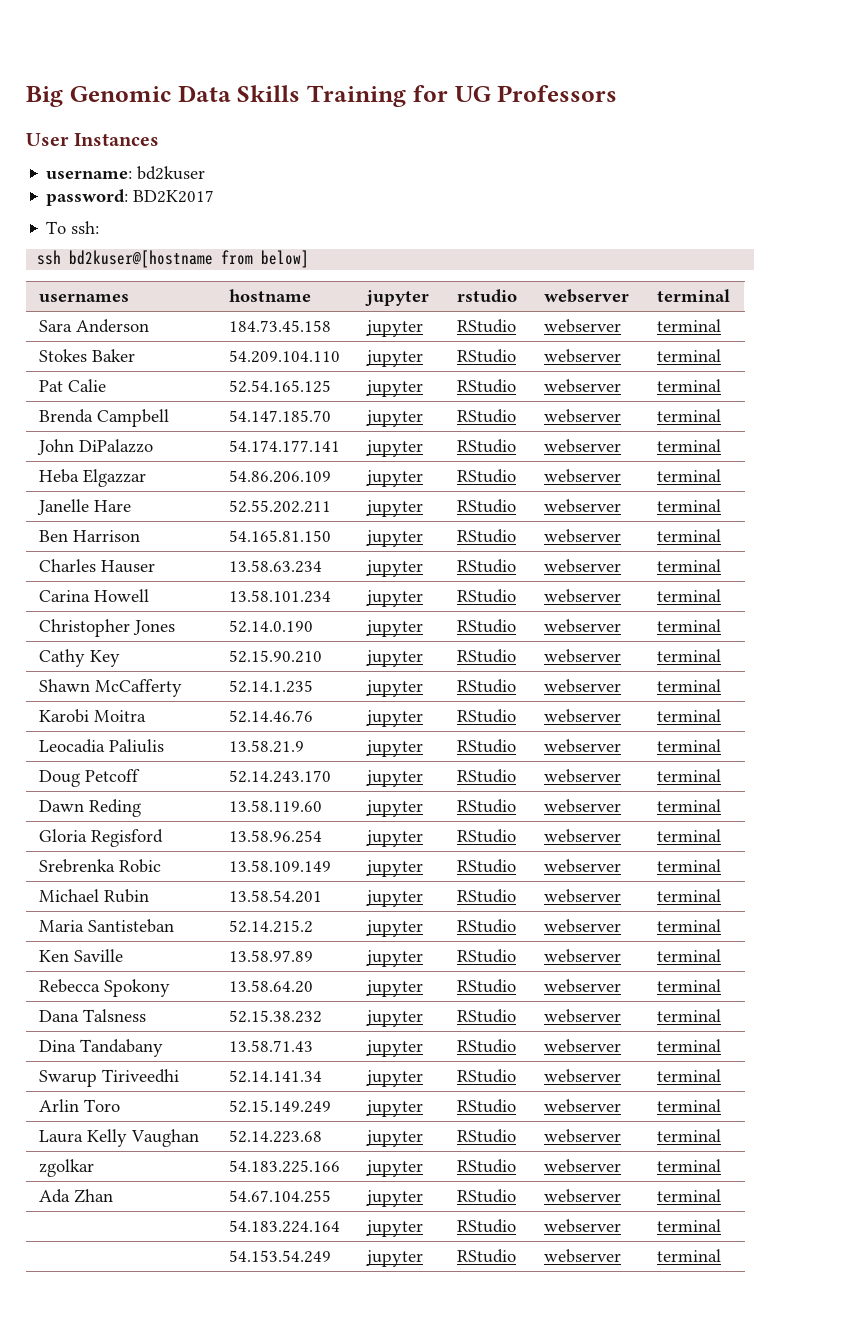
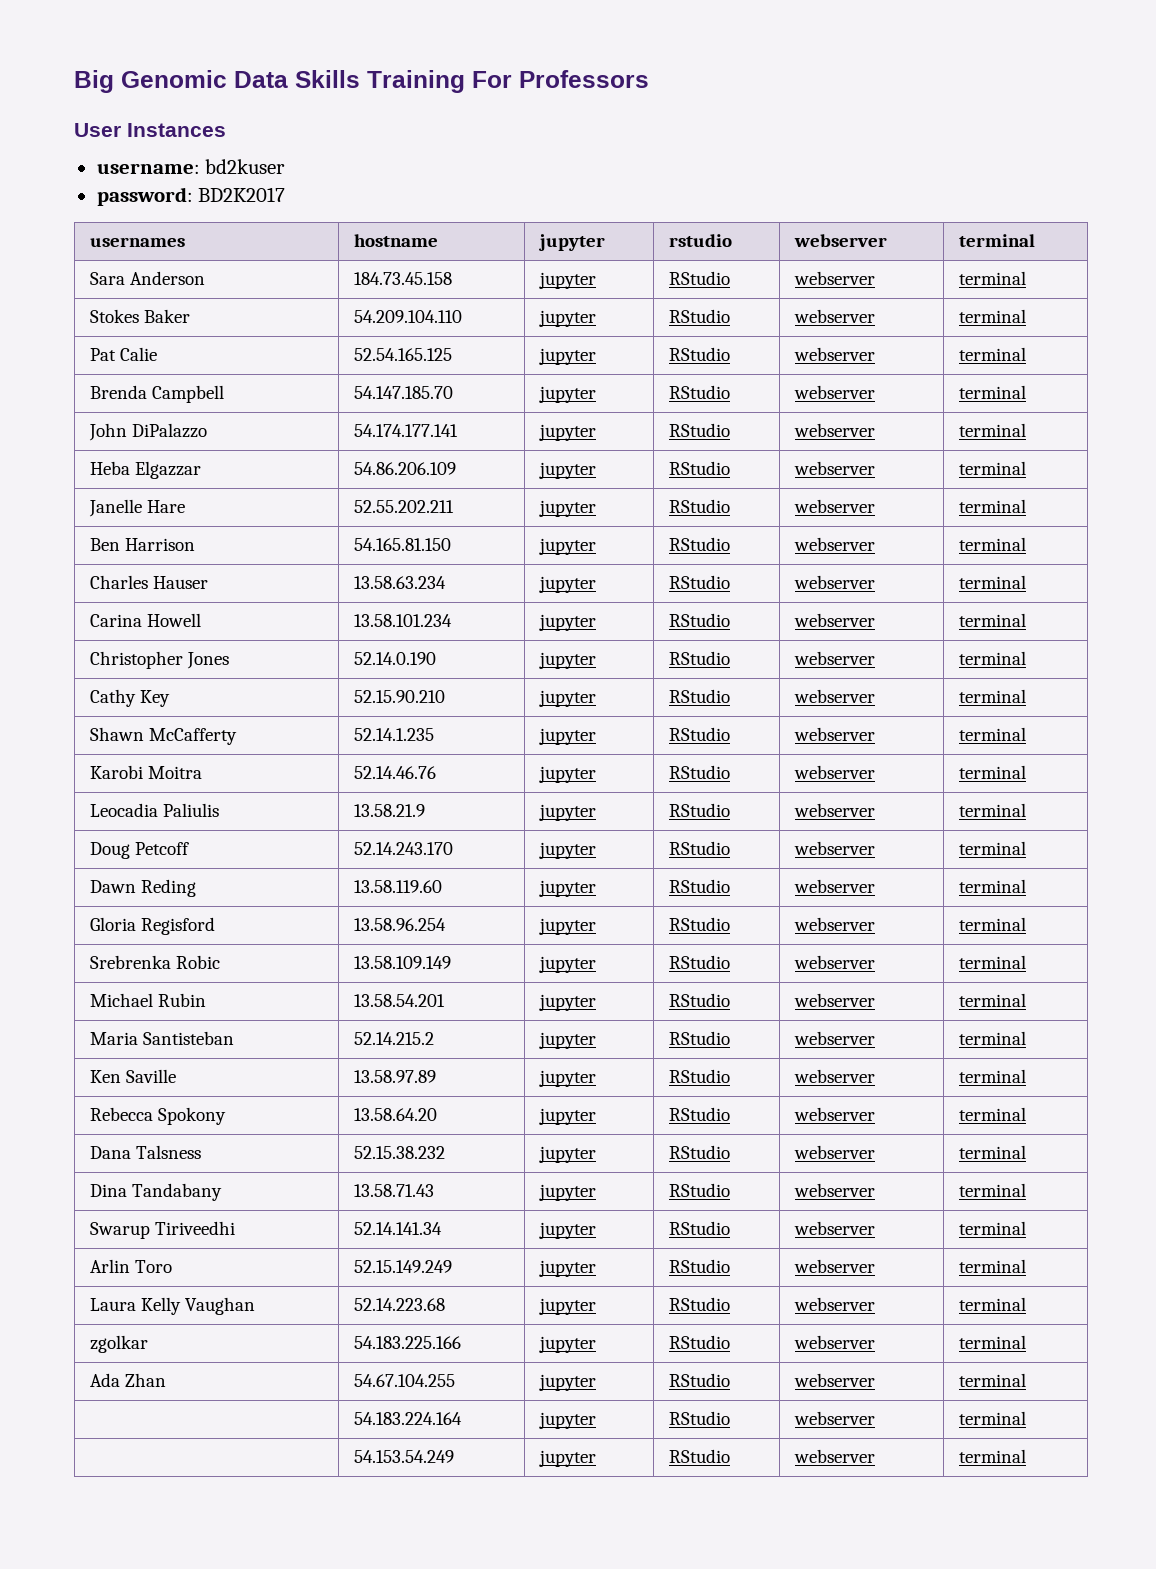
[412,85,491,102] for UG -> [472,71,512,88] For
[46,221,100,234] [37,250,310,268] // To ssh: // ssh bd2kuser@[hostname from below] -> (286, 194) none

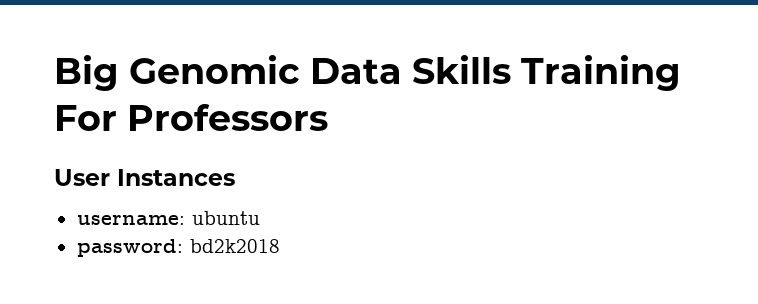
[205,159,286,174] bd2kuser -> [191,211,260,225] ubuntu
[198,187,286,202] [89,237,185,247] [353,234,438,247] [538,234,605,251] [668,234,732,247] [793,234,887,247] [958,234,1035,247] [89,271,205,285] [353,272,452,285] [538,272,596,289] [668,271,730,285] [793,271,875,285] [958,271,1026,285] [89,309,190,323] [353,310,462,323] [538,310,596,327] [668,309,730,323] [793,309,875,323] [958,309,1026,323] [89,347,157,361] [353,348,452,361] [538,348,596,365] [668,347,730,361] [793,347,875,361] [958,347,1026,361] [89,385,224,403] [353,386,453,399] [538,386,596,403] [668,385,730,399] [793,385,875,399] [958,385,1026,399] [88,423,207,441] [353,424,458,437] [538,424,596,441] [668,423,730,437] [793,423,875,437] [958,423,1026,437] [89,461,201,479] [353,462,456,475] [538,462,596,479] [668,461,730,475] [793,461,875,475] [958,461,1026,475] [88,499,185,517] [353,500,454,513] [538,500,596,517] [668,499,730,513] [793,499,875,513] [958,499,1026,513] [89,538,195,551] [353,538,451,551] [538,538,596,555] [668,537,730,551] [793,537,875,551] [958,537,1026,551] [89,575,208,589] [353,576,446,589] [538,576,596,593] [668,575,730,589] [793,575,875,589] [958,575,1026,589] [89,613,201,627] [353,614,452,627] [538,614,596,631] [668,613,730,627] [793,613,875,627] [958,613,1026,627] [89,651,229,669] [353,652,436,665] [538,652,596,669] [668,651,730,665] [793,651,875,665] [958,651,1026,665] [89,689,170,707] [353,690,445,703] [538,690,596,707] [668,689,730,703] [793,689,875,703] [958,689,1026,703] [89,727,237,745] [353,728,434,741] [538,728,596,745] [668,727,730,741] [793,727,875,741] [958,727,1026,741] [89,765,202,779] [353,766,436,779] [538,766,596,783] [668,765,730,779] [793,765,875,779] [958,765,1026,779] [89,803,219,817] [353,804,425,817] [538,804,596,821] [668,803,730,817] [793,803,875,817] [958,803,1026,817] [89,842,189,859] [353,842,453,855] [538,842,596,859] [668,841,730,855] [793,841,875,855] [958,841,1026,855] [89,879,196,897] [353,880,442,893] [538,880,596,897] [668,879,730,893] [793,879,875,893] [958,879,1026,893] [89,917,215,935] [353,918,446,931] [538,918,596,935] [668,917,730,931] [793,917,875,931] [958,917,1026,931] [89,955,220,969] [353,956,451,969] [538,956,596,973] [668,955,730,969] [793,955,875,969] [958,955,1026,969] [89,993,206,1007] [353,994,445,1007] [538,994,596,1011] [668,993,730,1007] [793,993,875,1007] [958,993,1026,1007] [89,1031,234,1045] [353,1032,434,1045] [538,1032,596,1049] [668,1031,730,1045] [793,1031,875,1045] [958,1031,1026,1045] [89,1069,176,1083] [353,1070,436,1083] [538,1070,596,1087] [668,1069,730,1083] [793,1069,875,1083] [958,1069,1026,1083] [89,1107,226,1125] [353,1108,437,1121] [538,1108,596,1125] [668,1107,730,1121] [793,1107,875,1121] [958,1107,1026,1121] [89,1145,201,1159] [353,1146,445,1159] [538,1146,596,1163] [668,1145,730,1159] [793,1145,875,1159] [958,1145,1026,1159] [89,1183,222,1201] [353,1184,434,1197] [538,1184,596,1201] [668,1183,730,1197] [793,1183,875,1197] [958,1183,1026,1197] [89,1221,235,1239] [353,1222,442,1235] [538,1222,596,1239] [668,1221,730,1235] [793,1221,875,1235] [958,1221,1026,1235] [89,1259,172,1273] [353,1260,452,1273] [538,1260,596,1277] [668,1259,730,1273] [793,1259,875,1273] [958,1259,1026,1273] [89,1297,255,1315] [353,1298,445,1311] [538,1298,596,1315] [668,1297,730,1311] [793,1297,875,1311] [958,1297,1026,1311] [89,1335,148,1353] [353,1336,461,1349] [538,1336,596,1353] [668,1335,730,1349] [793,1335,875,1349] [958,1335,1026,1349] [89,1373,166,1387] [353,1374,455,1387] [538,1374,596,1391] [668,1373,730,1387] [793,1373,875,1387] [958,1373,1026,1387] [353,1412,462,1425] [538,1412,596,1429] [668,1411,730,1425] [793,1411,875,1425] [958,1411,1026,1425] [353,1450,454,1463] [538,1450,596,1467] [668,1449,730,1463] [793,1449,875,1463] [958,1449,1026,1463] BD2K2017 // usernames | hostname | jupyter | rstudio | webserver | terminal // Sara Anderson | 184.73.45.158 | jupyter | RStudio | webserver | terminal // Stokes Baker | 54.209.104.110 | jupyter | RStudio | webserver | terminal // Pat Calie | 52.54.165.125 | jupyter | RStudio | webserver | terminal // Brenda Campbell | 54.147.185.70 | jupyter | RStudio | webserver | terminal // John DiPalazzo | 54.174.177.141 | jupyter | RStudio | webserver | terminal // Heba Elgazzar | 54.86.206.109 | jupyter | RStudio | webserver | terminal // Janelle Hare | 52.55.202.211 | jupyter | RStudio | webserver | terminal // Ben Harrison | 54.165.81.150 | jupyter | RStudio | webserver | terminal // Charles Hauser | 13.58.63.234 | jupyter | RStudio | webserver | terminal // Carina Howell | 13.58.101.234 | jupyter | RStudio | webserver | terminal // Christopher Jones | 52.14.0.190 | jupyter | RStudio | webserver | terminal // Cathy Key | 52.15.90.210 | jupyter | RStudio | webserver | terminal // Shawn McCafferty | 52.14.1.235 | jupyter | RStudio | webserver | terminal // Karobi Moitra | 52.14.46.76 | jupyter | RStudio | webserver | terminal // Leocadia Paliulis | 13.58.21.9 | jupyter | RStudio | webserver | terminal // Doug Petcoff | 52.14.243.170 | jupyter | RStudio | webserver | terminal // Dawn Reding | 13.58.119.60 | jupyter | RStudio | webserver | terminal // Gloria Regisford | 13.58.96.254 | jupyter | RStudio | webserver | terminal // Srebrenka Robic | 13.58.109.149 | jupyter | RStudio | webserver | terminal // Michael Rubin | 13.58.54.201 | jupyter | RStudio | webserver | terminal // Maria Santisteban | 52.14.215.2 | jupyter | RStudio | webserver | terminal // Ken Saville | 13.58.97.89 | jupyter | RStudio | webserver | terminal // Rebecca Spokony | 13.58.64.20 | jupyter | RStudio | webserver | terminal // Dana Talsness | 52.15.38.232 | jupyter | RStudio | webserver | terminal // Dina Tandabany | 13.58.71.43 | jupyter | RStudio | webserver | terminal // Swarup Tiriveedhi | 52.14.141.34 | jupyter | RStudio | webserver | terminal // Arlin Toro | 52.15.149.249 | jupyter | RStudio | webserver | terminal // Laura Kelly Vaughan | 52.14.223.68 | jupyter | RStudio | webserver | terminal // zgolkar | 54.183.225.166 | jupyter | RStudio | webserver | terminal // Ada Zhan | 54.67.104.255 | jupyter | RStudio | webserver | terminal // | 54.183.224.164 | jupyter | RStudio | webserver | terminal // | 54.153.54.249 | jupyter | RStudio | webserver | terminal -> [189,239,280,253] bd2k2018

